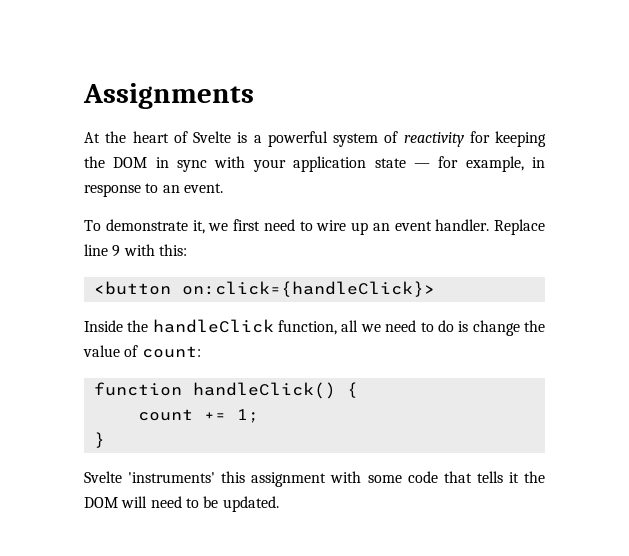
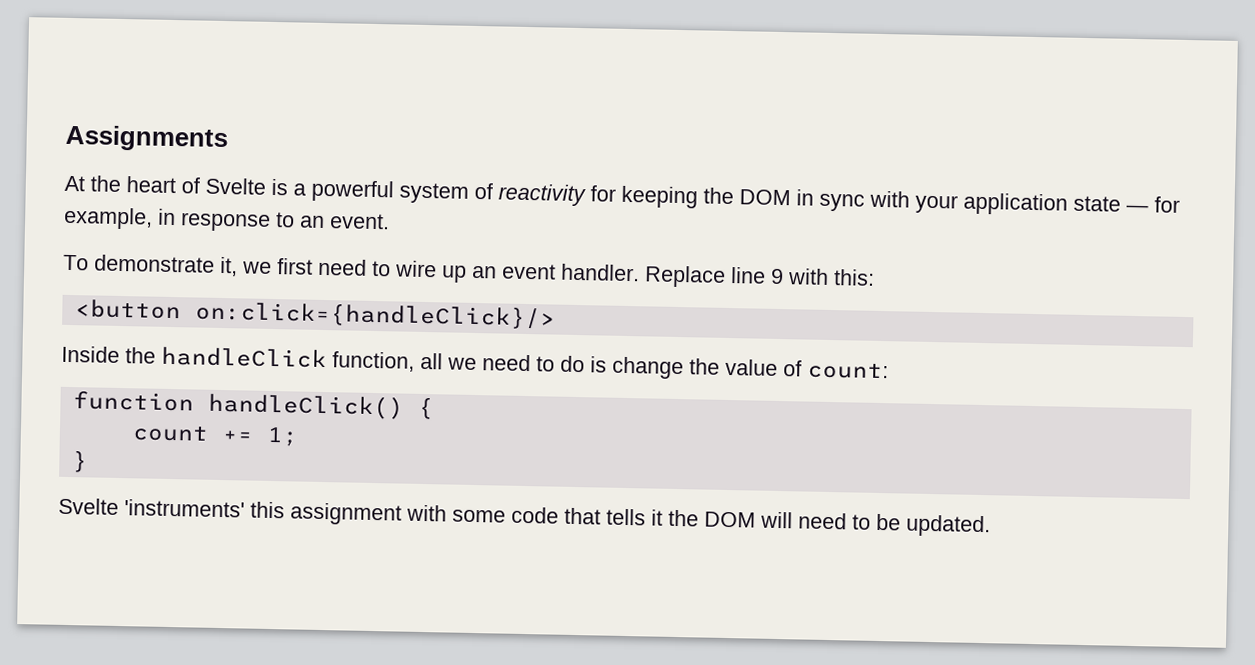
[181,281,435,297] on:click={handleClick}> -> [194,300,556,330] on:click={handleClick}/>

